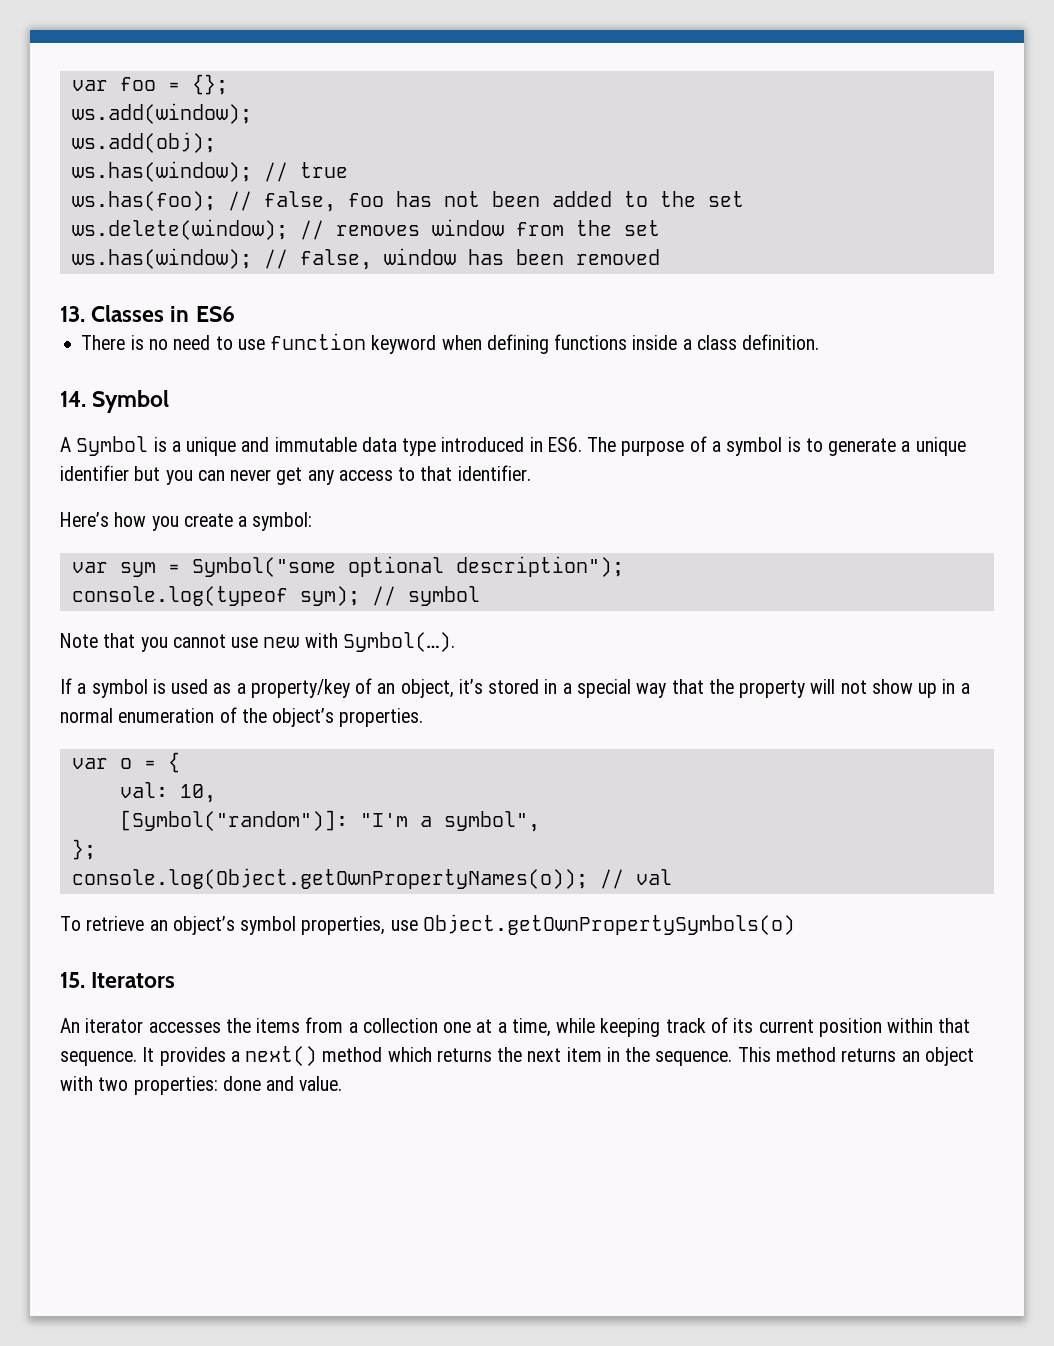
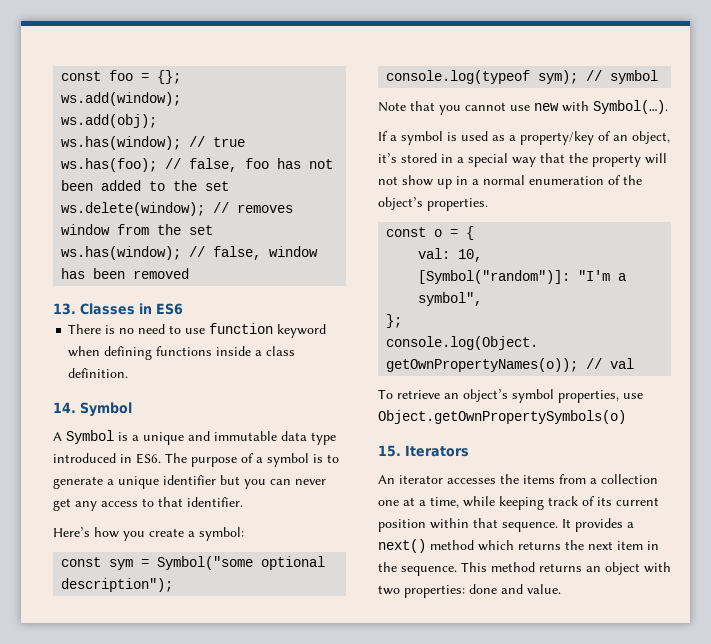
[71,80,108,91] var -> [61,71,102,81] const
[71,562,108,573] var -> [61,557,102,567] const
[71,758,108,769] var -> [386,227,427,237] const

